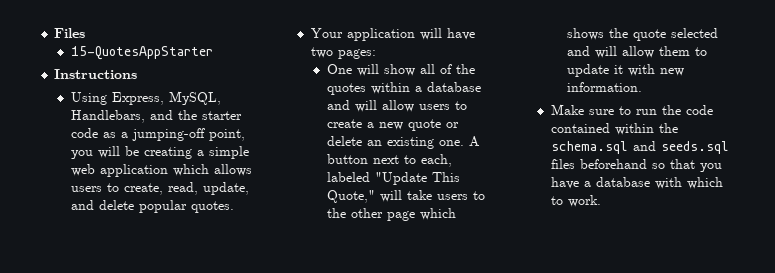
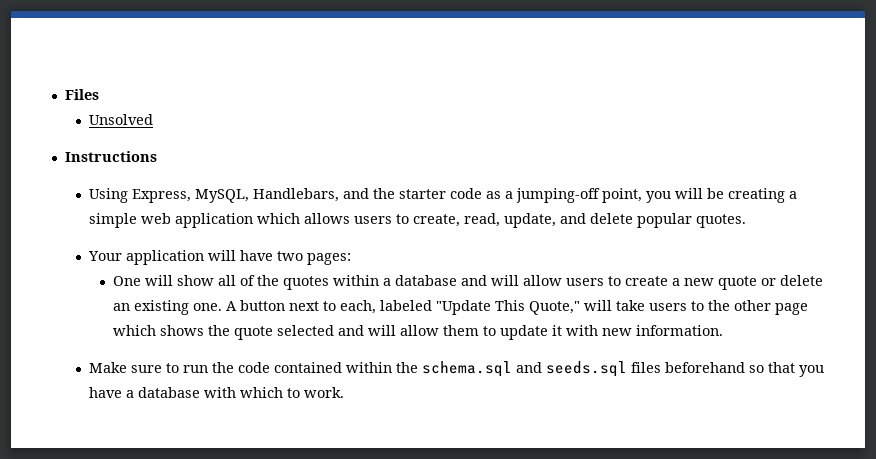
[70,46,213,60] 15-QuotesAppStarter -> [88,114,153,125] Unsolved

